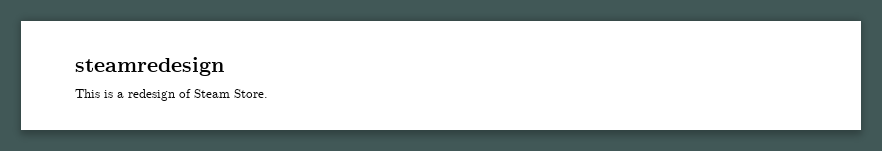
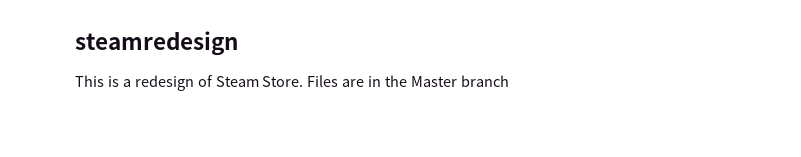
(268, 93) none -> [307,75,509,87] Files are in the Master branch

